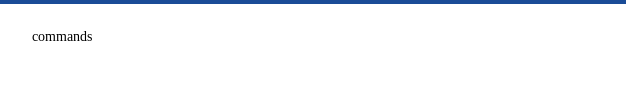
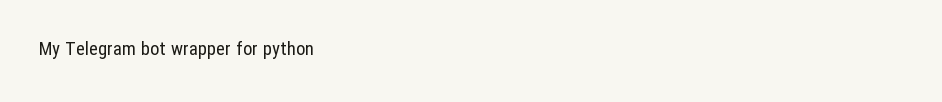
[32,31,92,41] commands -> [39,40,314,59] My Telegram bot wrapper for python

